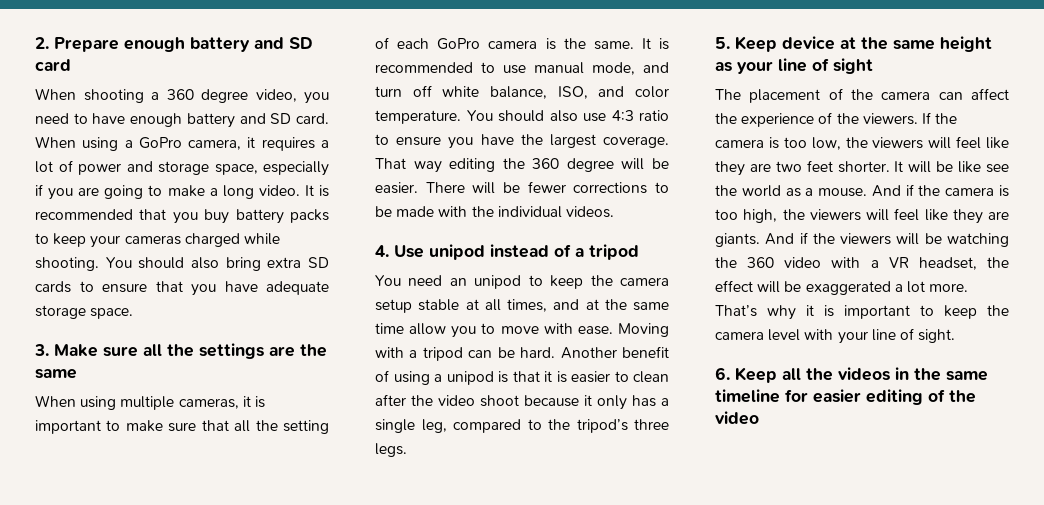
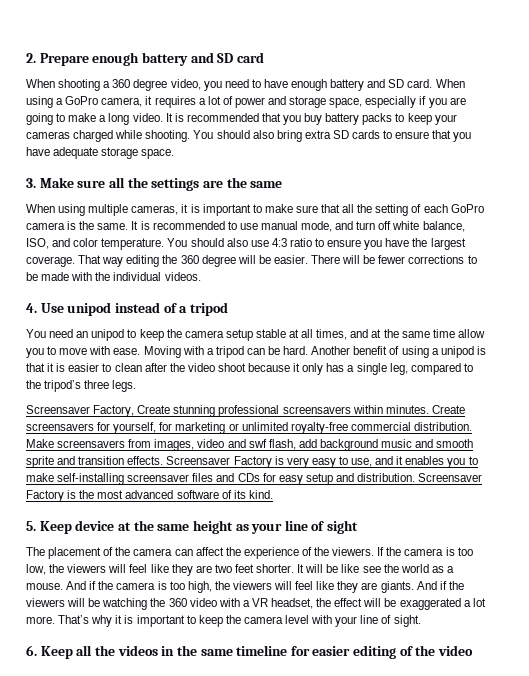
(407, 450) none -> [26,405,465,417] [26,422,472,434] [26,439,474,451] [26,456,478,468] [26,473,483,485] [26,490,273,502] // Screensaver Factory, Create stunning professional screensavers within minutes. Create screensavers for yourself, for marketing or unlimited royalty-free commercial distribution. Make screensavers from images, video and swf flash, add background music and smooth sprite and transition effects. Screensaver Factory is very easy to use, and it enables you to make self-installing screensaver files and CDs for easy setup and distribution. Screensaver Factory is the most advanced software of its kind.

